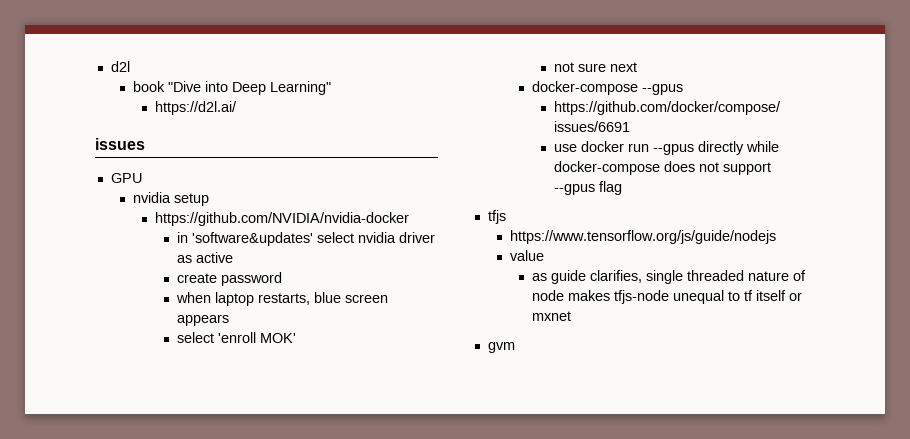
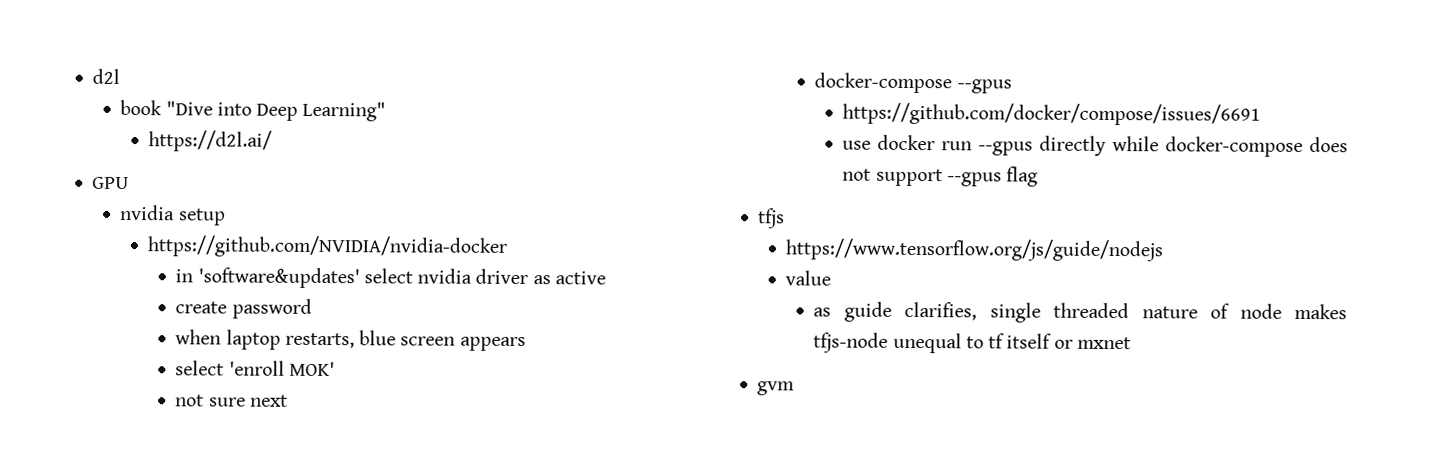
[95,138,145,150] // issues -> (273, 141) none

